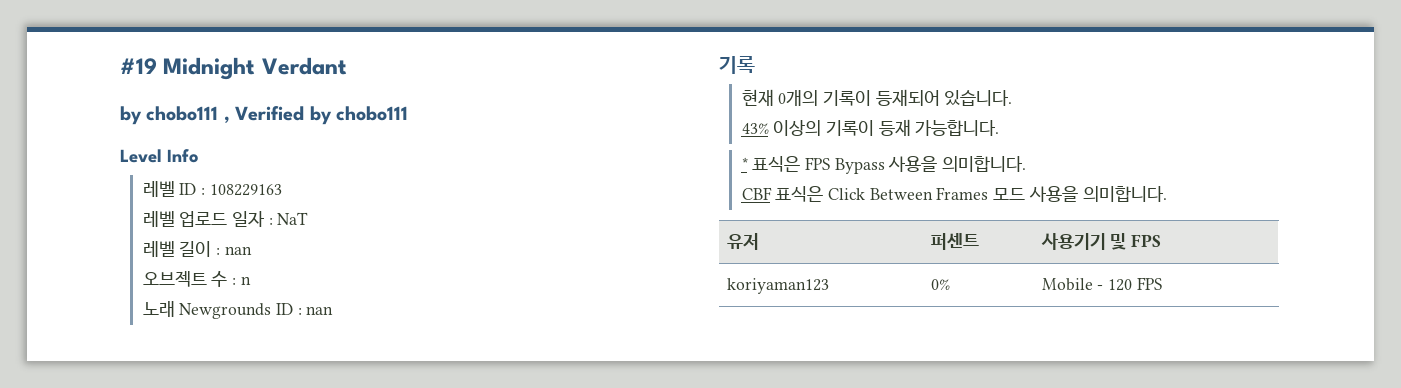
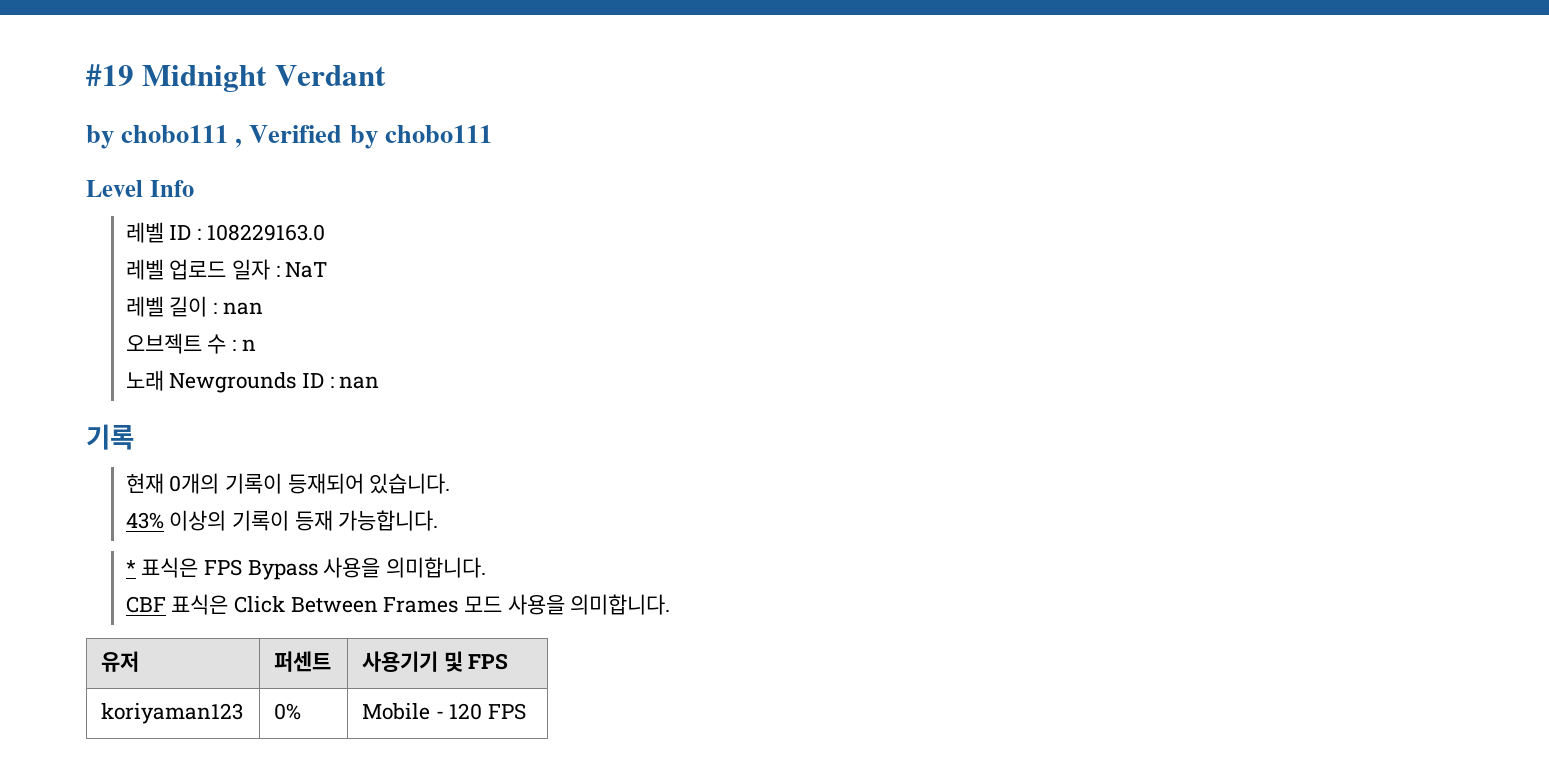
[209,184,282,196] 108229163 -> [206,224,325,241] 108229163.0

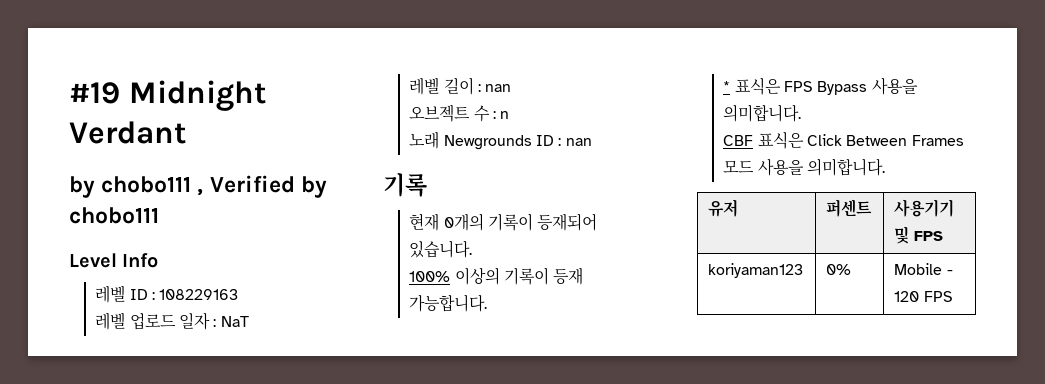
[206,224,325,241] 108229163.0 -> [159,289,239,300] 108229163
[125,512,164,529] 43% -> [409,271,451,282] 100%

